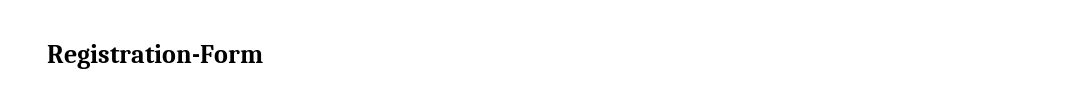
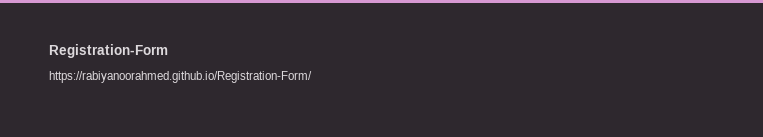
(263, 56) none -> [49,71,312,83] // https://rabiyanoorahmed.github.io/Registration-Form/

